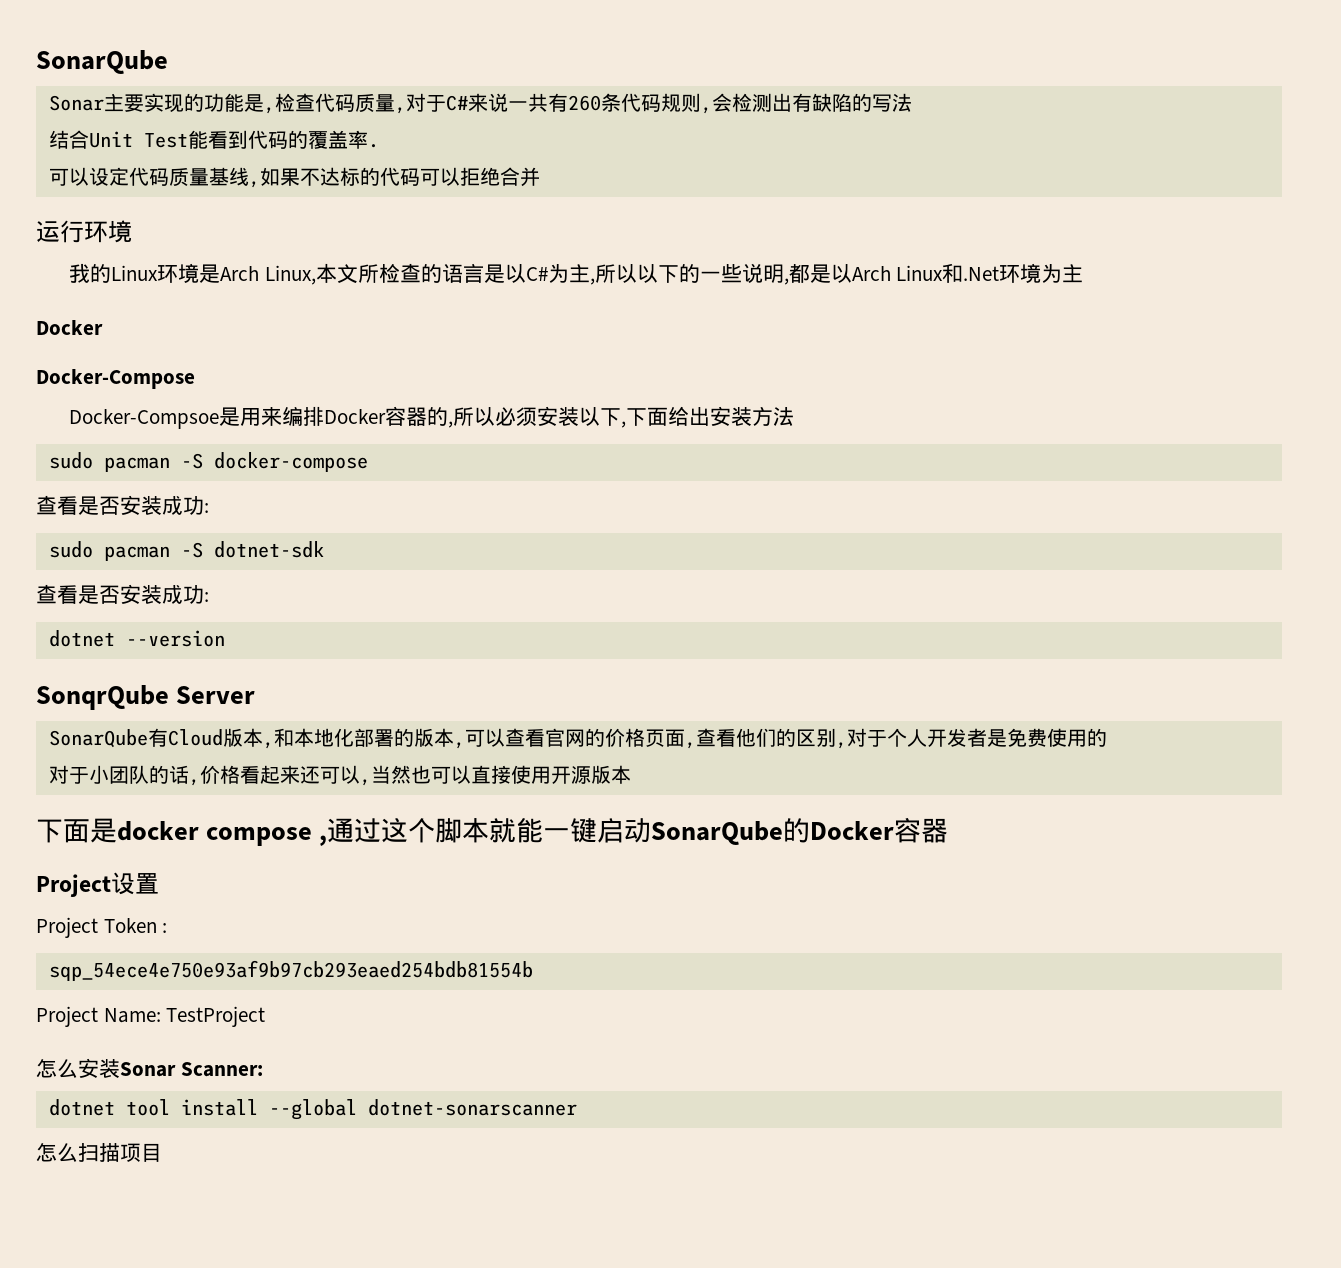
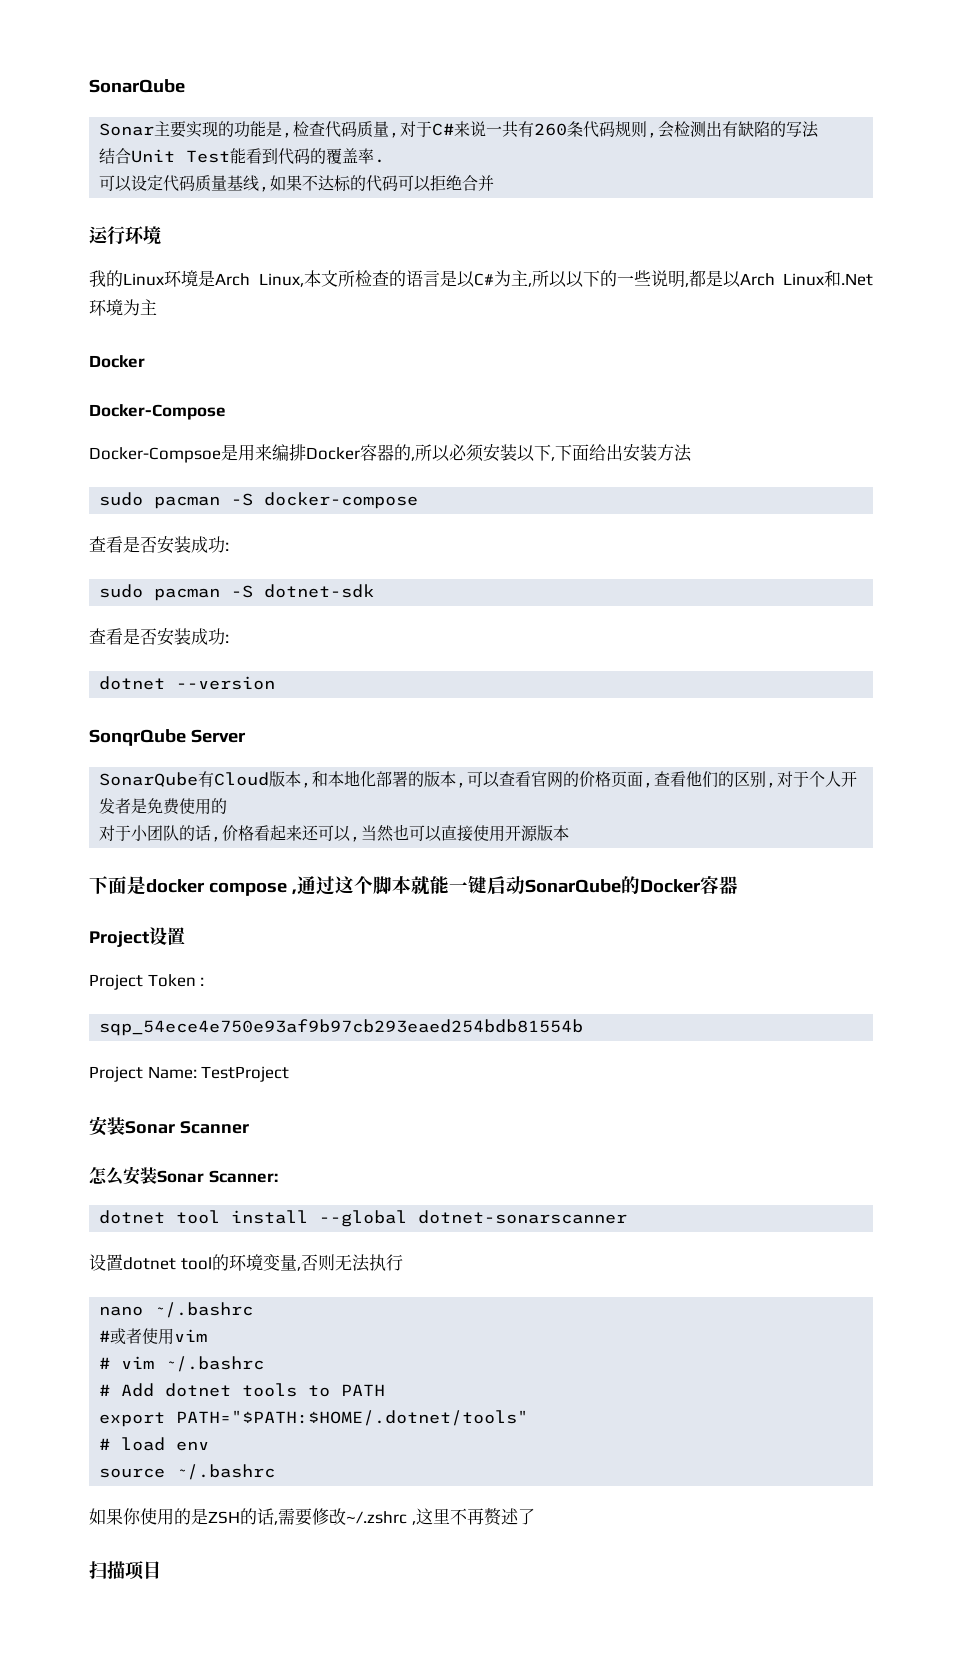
(266, 1016) none -> [89,1116,249,1136] // 安装Sonar Scanner
[36,1143,78,1162] 怎么 -> [89,1254,403,1272] [99,1302,254,1318] [99,1328,208,1345] [99,1356,265,1372] [99,1383,386,1397] [99,1410,529,1427] [99,1437,210,1451] [99,1464,276,1480] [89,1507,535,1526] 设置dotnet tool的环境变量,否则无法执行 // nano ~/.bashrc // #或者使用vim // # vim ~/.bashrc // # Add dotnet tools to PATH // export PATH="$PATH:$HOME/.dotnet/tools" // # load env // source ~/.bashrc // 如果你使用的是ZSH的话,需要修改~/.zshrc ,这里不再赘述了 //

